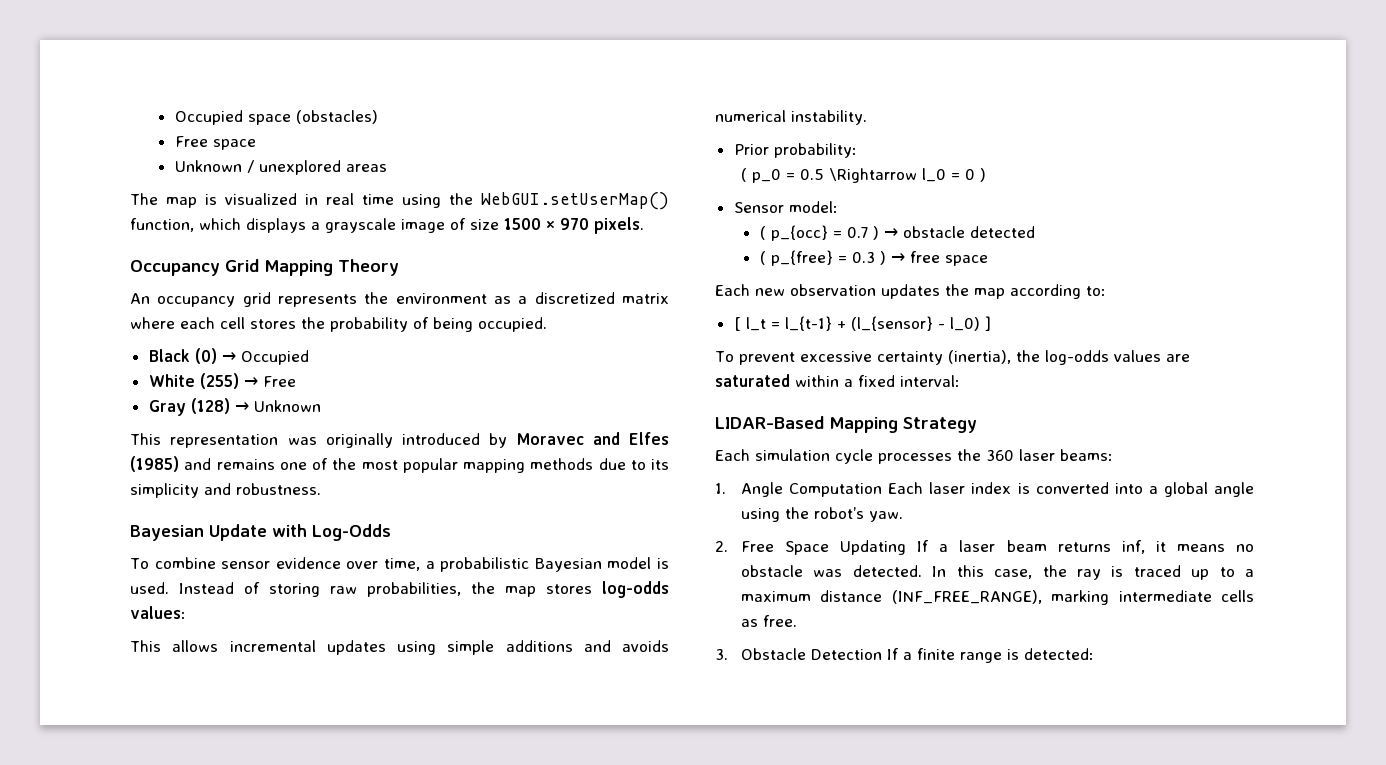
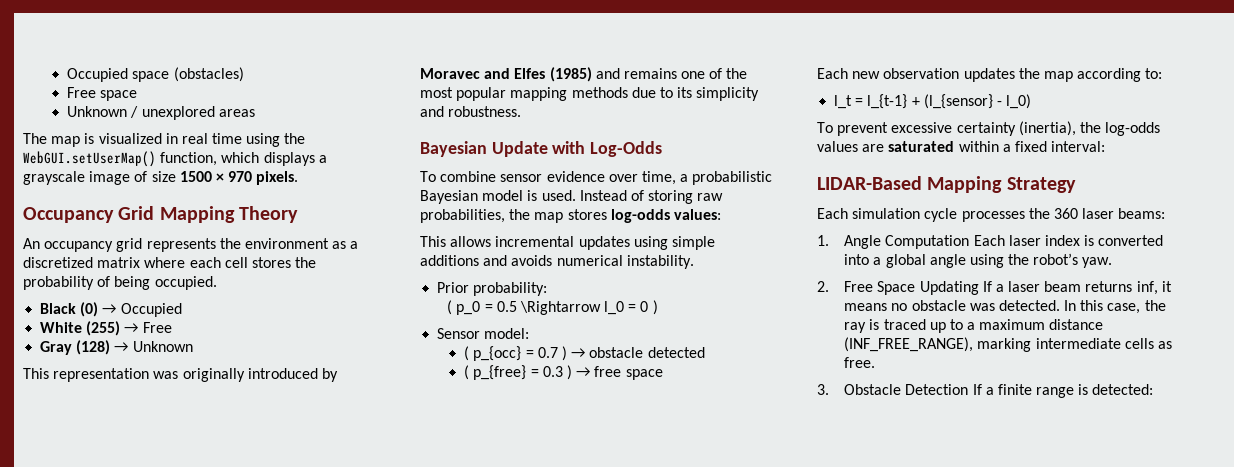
[733,317,741,331] [ -> (1163, 73) none
[984,316,991,331] ] -> (1032, 101) none

